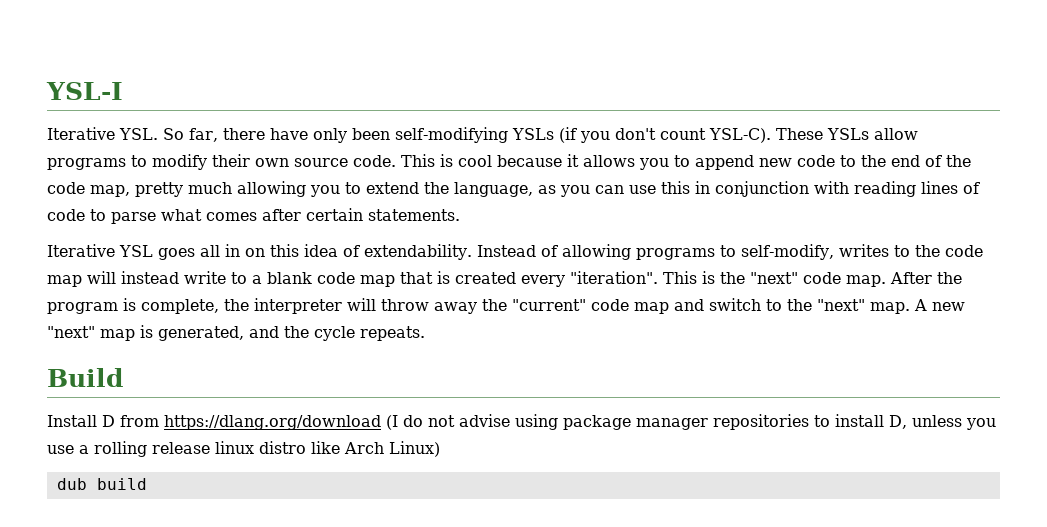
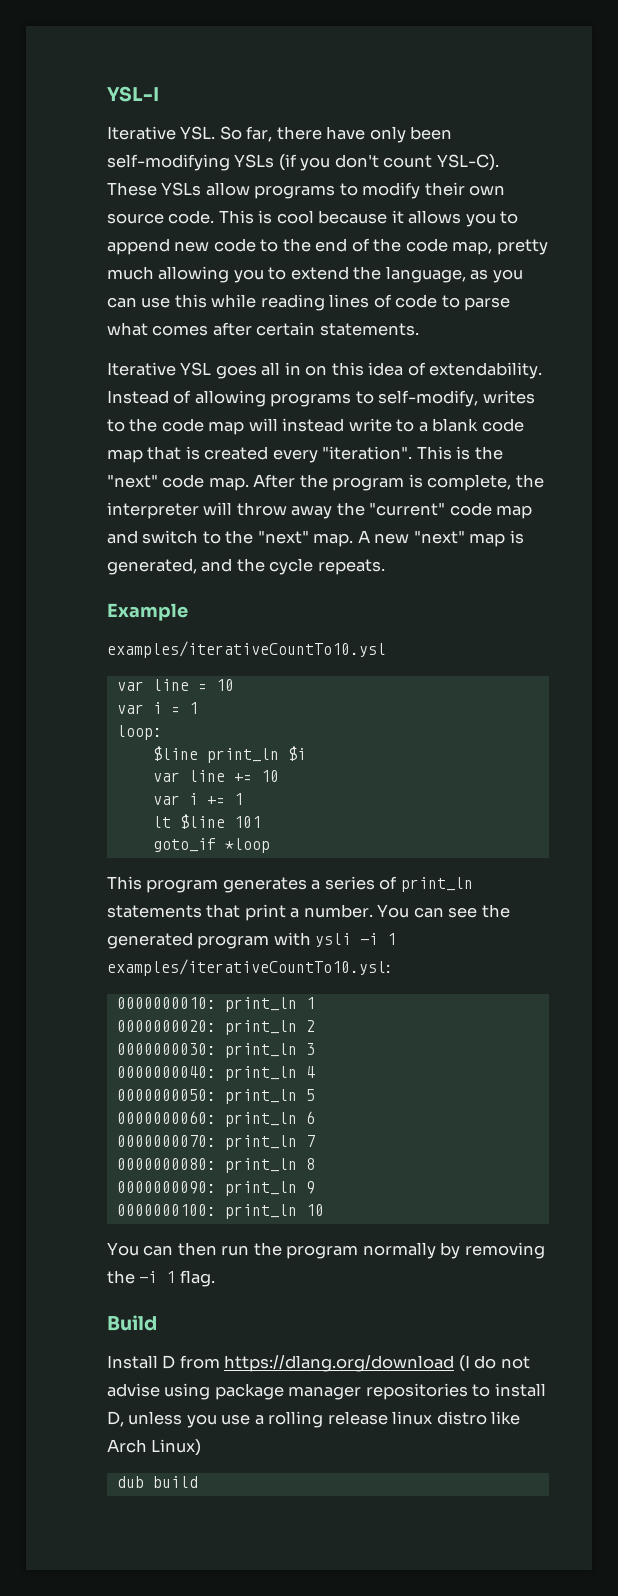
[695,181,849,197] in conjunction with -> [211,294,257,308] while
(425, 333) none -> [107,603,188,621] [107,641,386,658] [116,679,234,691] [116,702,198,714] [116,725,162,740] [152,746,306,763] [152,770,279,782] [152,793,243,805] [152,814,261,829] [152,838,270,853] [107,876,473,893] [107,904,510,921] [107,932,397,949] [107,959,390,976] [116,997,315,1012] [116,1020,315,1035] [116,1043,315,1058] [116,1066,315,1081] [116,1089,315,1104] [116,1111,315,1127] [116,1135,315,1150] [116,1158,315,1173] [116,1181,315,1196] [116,1204,324,1219] [107,1242,545,1259] [107,1270,215,1287] // Example // examples/iterativeCountTo10.ysl // var line = 10 // var i = 1 // loop: // $line print_ln $i // var line += 10 // var i += 1 // lt $line 101 // goto_if *loop // This program generates a series of print_ln statements that print a number. You can see the generated program with ysli -i 1 examples/iterativeCountTo10.ysl: // 0000000010: print_ln 1 // 0000000020: print_ln 2 // 0000000030: print_ln 3 // 0000000040: print_ln 4 // 0000000050: print_ln 5 // 0000000060: print_ln 6 // 0000000070: print_ln 7 // 0000000080: print_ln 8 // 0000000090: print_ln 9 // 0000000100: print_ln 10 // You can then run the program normally by removing the -i 1 flag.

